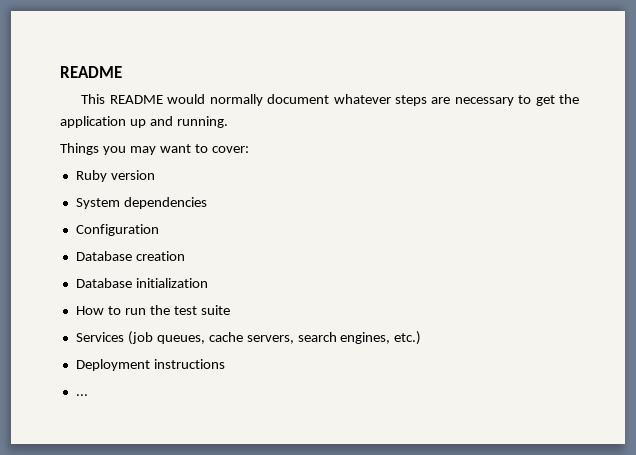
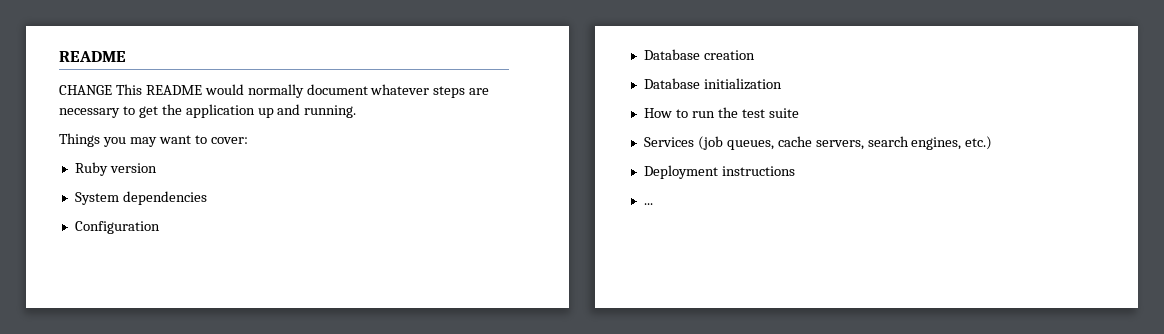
(122, 72) none -> [59,85,112,95] CHANGE

